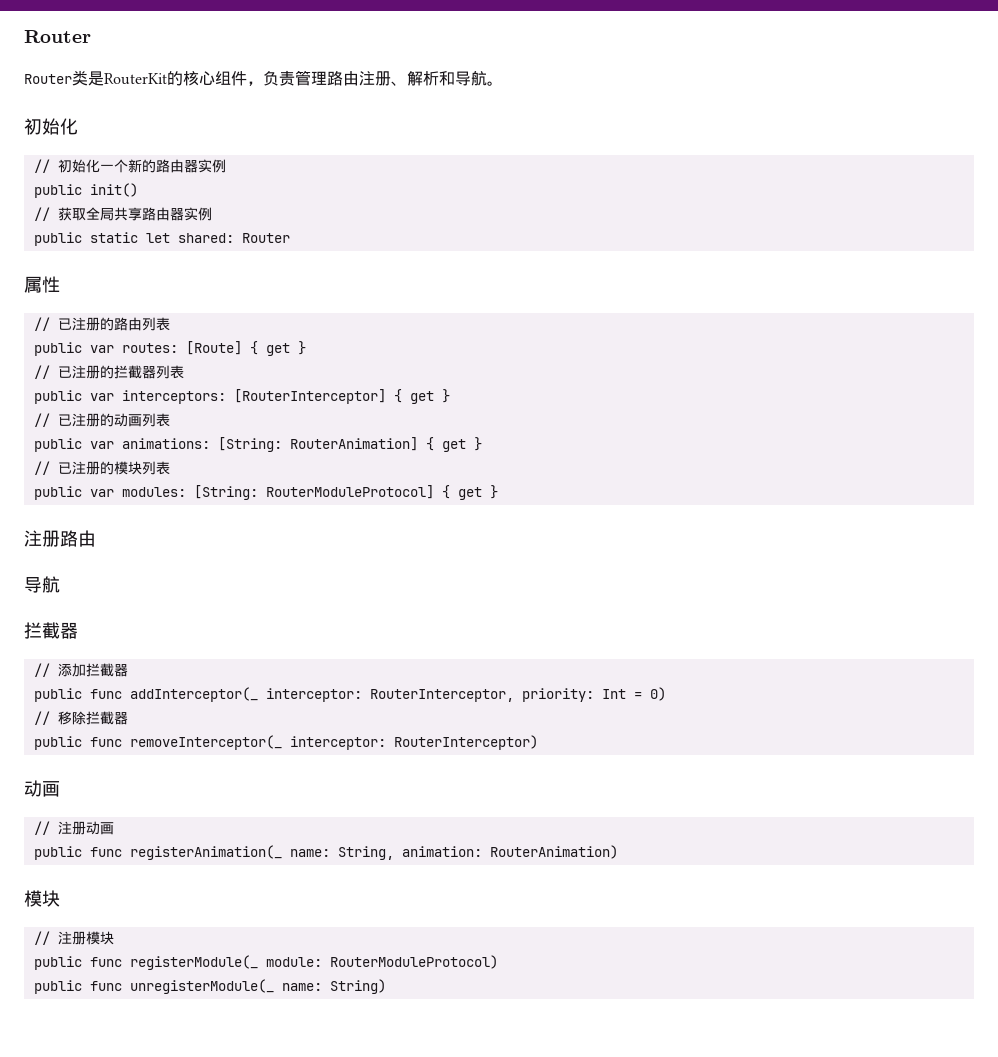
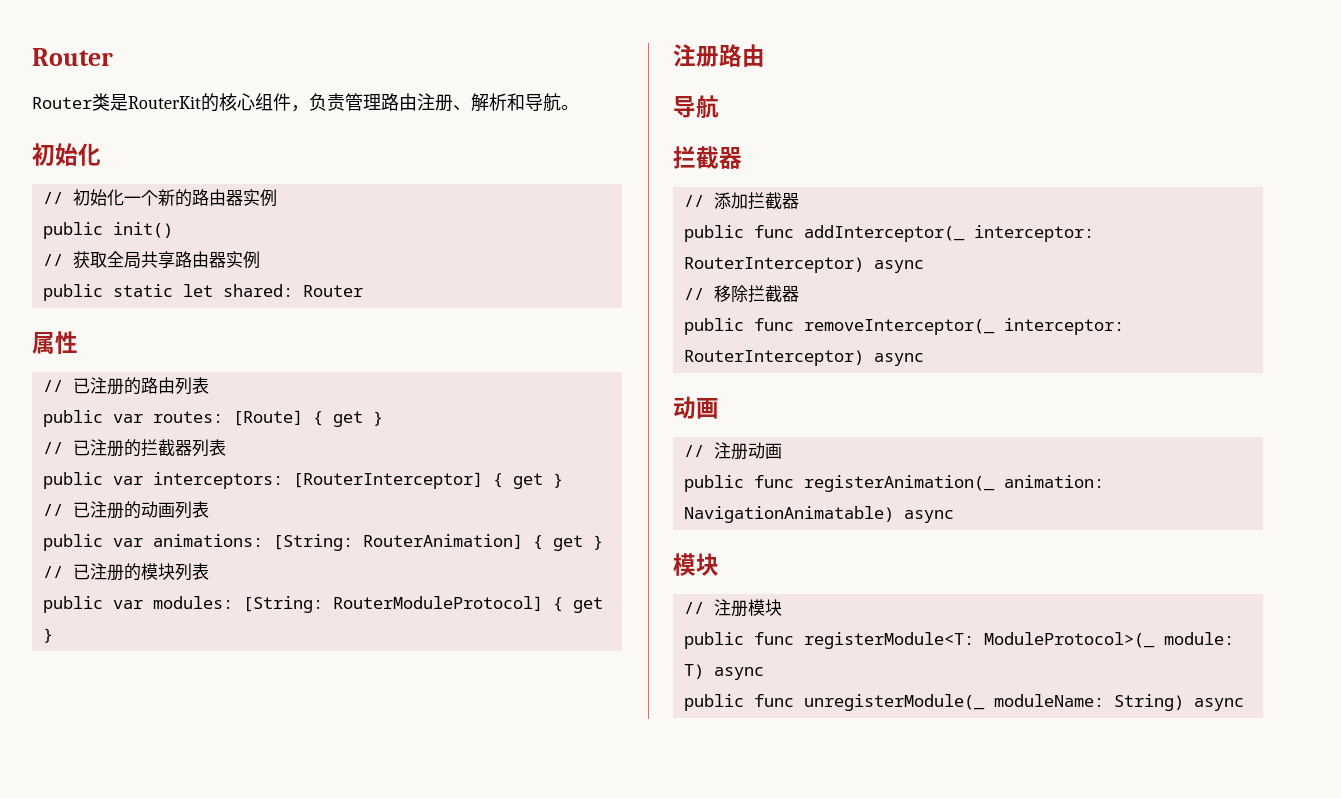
[369,687,666,702] RouterInterceptor, priority: Int = 0) -> [683,257,924,273] RouterInterceptor) async
(538, 742) none -> [873,353,924,366] async
[289,845,618,860] name: String, animation: RouterAnimation) -> [1003,475,1104,488] [683,506,954,523] animation: NavigationAnimatable) async
[129,955,498,970] registerModule(_ module: RouterModuleProtocol) -> [803,632,1234,649] [683,664,764,680] registerModule<T: ModuleProtocol>(_ module: T) async
[281,979,386,994] name: String) -> [993,694,1244,711] moduleName: String) async

